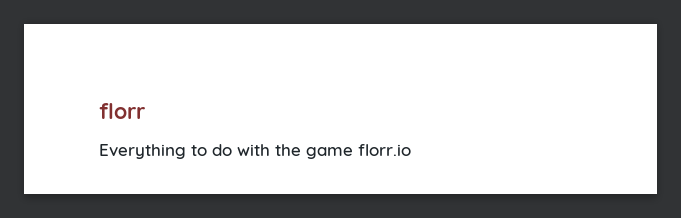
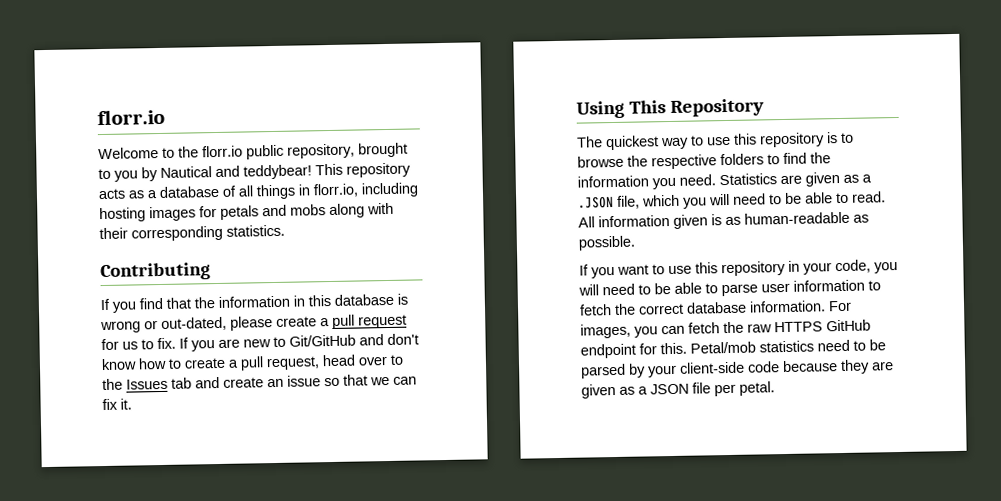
[99,103,145,119] [99,144,411,159] florr // Everything to do with the game florr.io -> [97,108,165,126] [98,142,408,160] [98,162,411,182] [98,182,419,200] [99,202,394,223] [99,224,285,242] [100,262,211,282] [100,293,408,313] [100,314,407,334] [101,333,419,352] [101,354,403,371] [102,374,417,391] [102,398,132,411] [576,98,764,119] [577,132,854,151] [577,152,831,170] [577,172,872,190] [578,191,886,209] [578,211,869,229] [578,235,636,251] [579,259,898,279] [578,279,881,297] [579,300,852,316] [580,319,871,339] [580,339,886,359] [581,359,894,379] [581,381,775,399] florr.io // Welcome to the florr.io public repository, brought to you by Nautical and teddybear! This repository acts as a database of all things in florr.io, including hosting images for petals and mobs along with their corresponding statistics. // Contributing // If you find that the information in this database is wrong or out-dated, please create a pull request for us to fix. If you are new to Git/GitHub and don't know how to create a pull request, head over to the Issues tab and create an issue so that we can fix it. // Using This Repository // The quickest way to use this repository is to browse the respective folders to find the information you need. Statistics are given as a .JSON file, which you will need to be able to read. All information given is as human-readable as possible. // If you want to use this repository in your code, you will need to be able to parse user information to fetch the correct database information. For images, you can fetch the raw HTTPS GitHub endpoint for this. Petal/mob statistics need to be parsed by your client-side code because they are given as a JSON file per petal.

